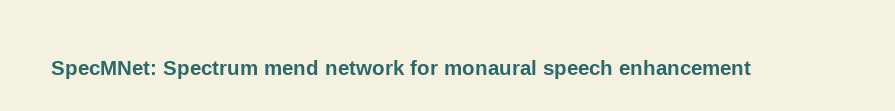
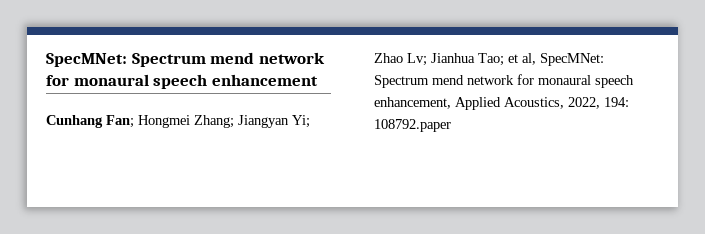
(751, 67) none -> [46,115,310,128] [374,53,604,66] [374,74,634,88] [374,97,629,110] [374,119,451,132] // Cunhang Fan; Hongmei Zhang; Jiangyan Yi; Zhao Lv; Jianhua Tao; et al, SpecMNet: Spectrum mend network for monaural speech enhancement, Applied Acoustics, 2022, 194: 108792.paper

